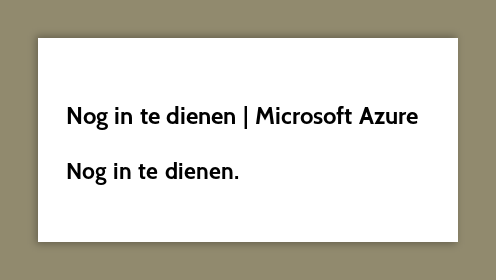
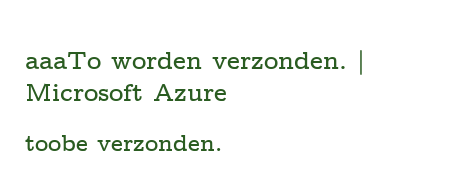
[66,106,237,130] Nog in te dienen -> [25,52,347,69] aaaTo worden verzonden.
[66,162,239,185] Nog in te dienen. -> [25,135,222,151] toobe verzonden.

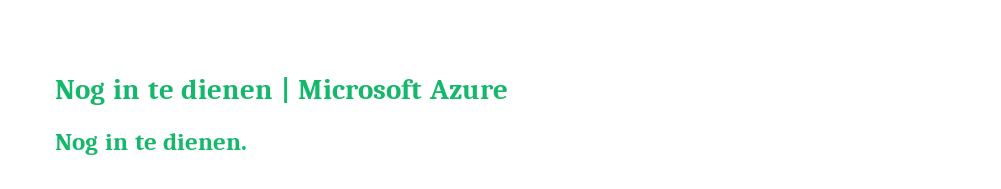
[25,52,347,69] aaaTo worden verzonden. -> [55,79,274,105] Nog in te dienen
[25,135,222,151] toobe verzonden. -> [55,133,248,155] Nog in te dienen.

